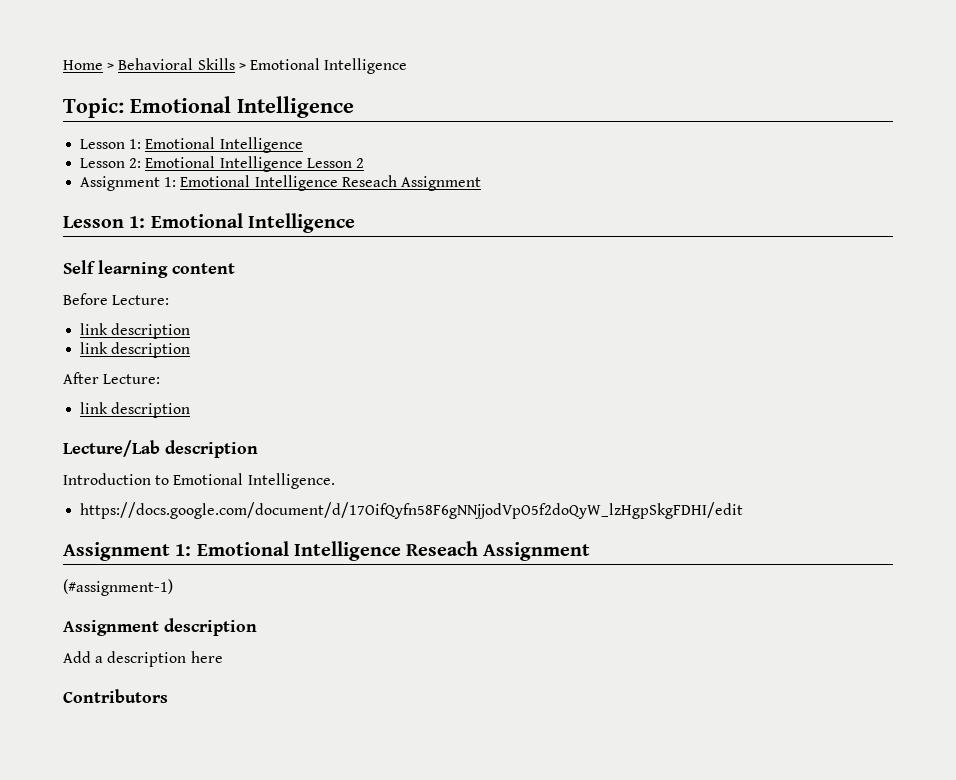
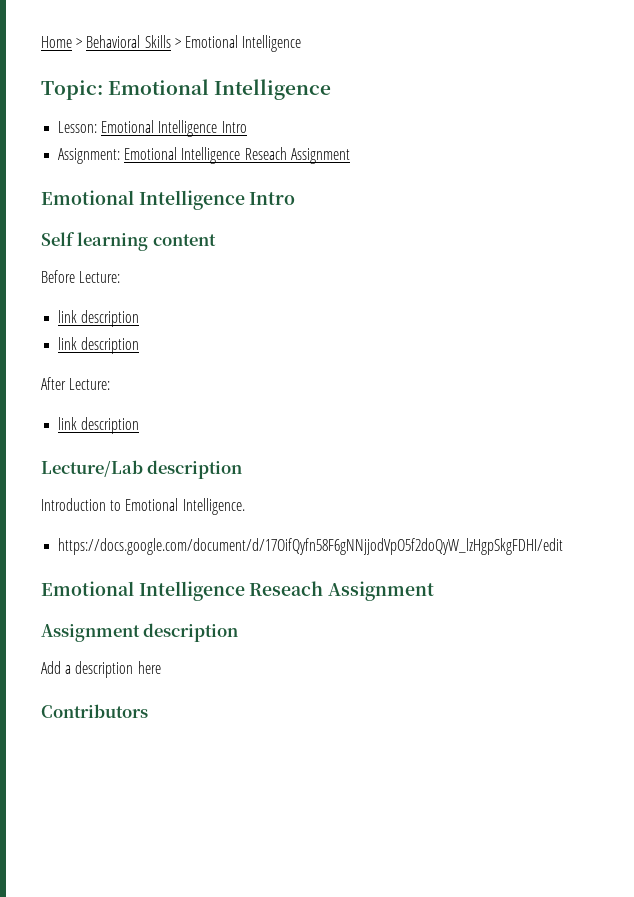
[80,137,303,153] [80,156,364,172] [80,175,481,191] [63,213,355,233] Lesson 1: Emotional Intelligence // Lesson 2: Emotional Intelligence Lesson 2 // Assignment 1: Emotional Intelligence Reseach Assignment // Lesson 1: Emotional Intelligence -> [58,120,247,137] [58,147,350,164] [41,190,296,210] Lesson: Emotional Intelligence Intro // Assignment: Emotional Intelligence Reseach Assignment // Emotional Intelligence Intro
[63,541,591,561] [63,579,173,596] Assignment 1: Emotional Intelligence Reseach Assignment // (#assignment-1) -> [41,581,435,601] Emotional Intelligence Reseach Assignment

